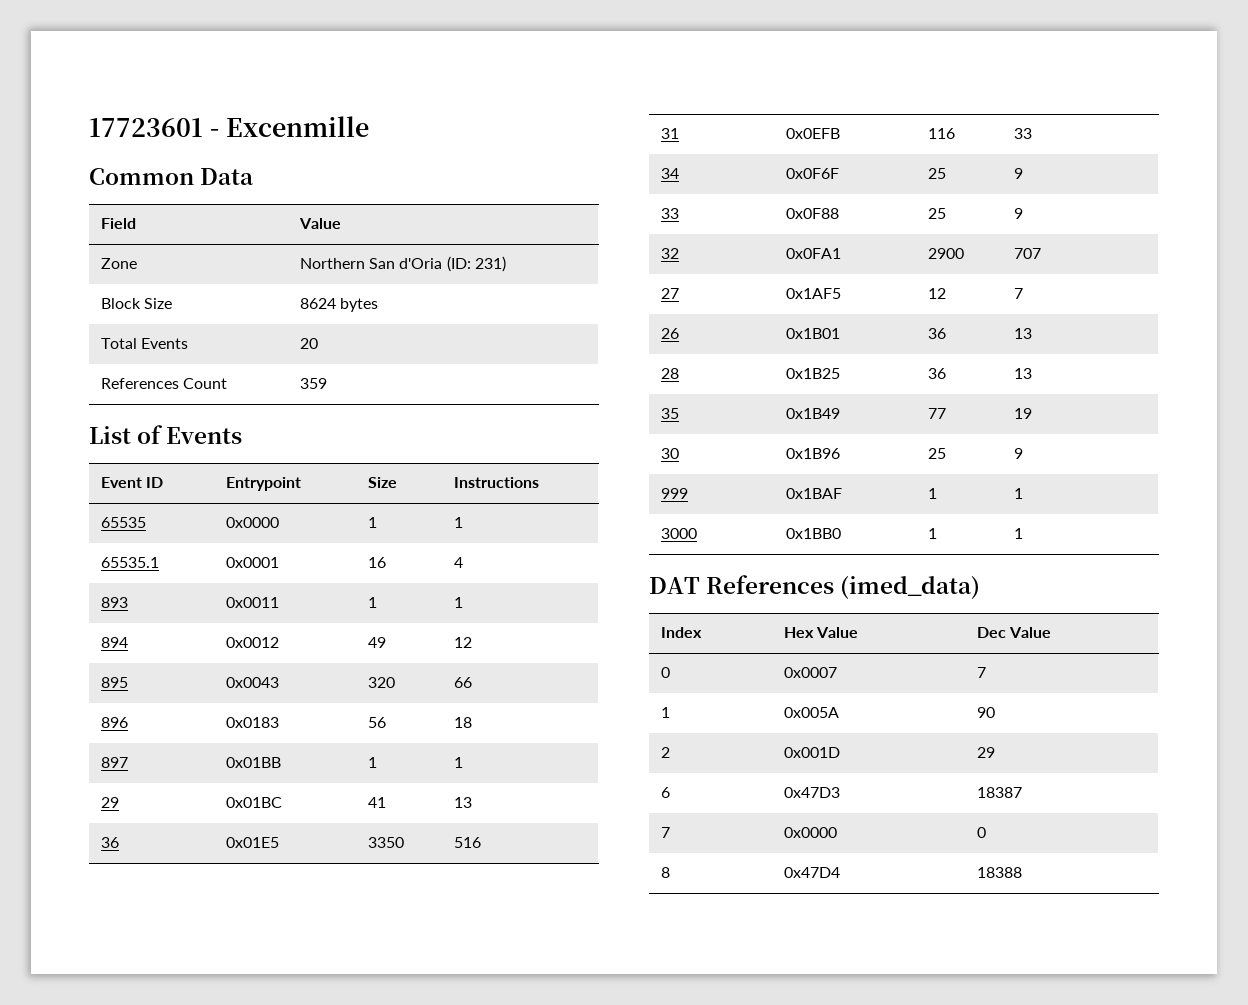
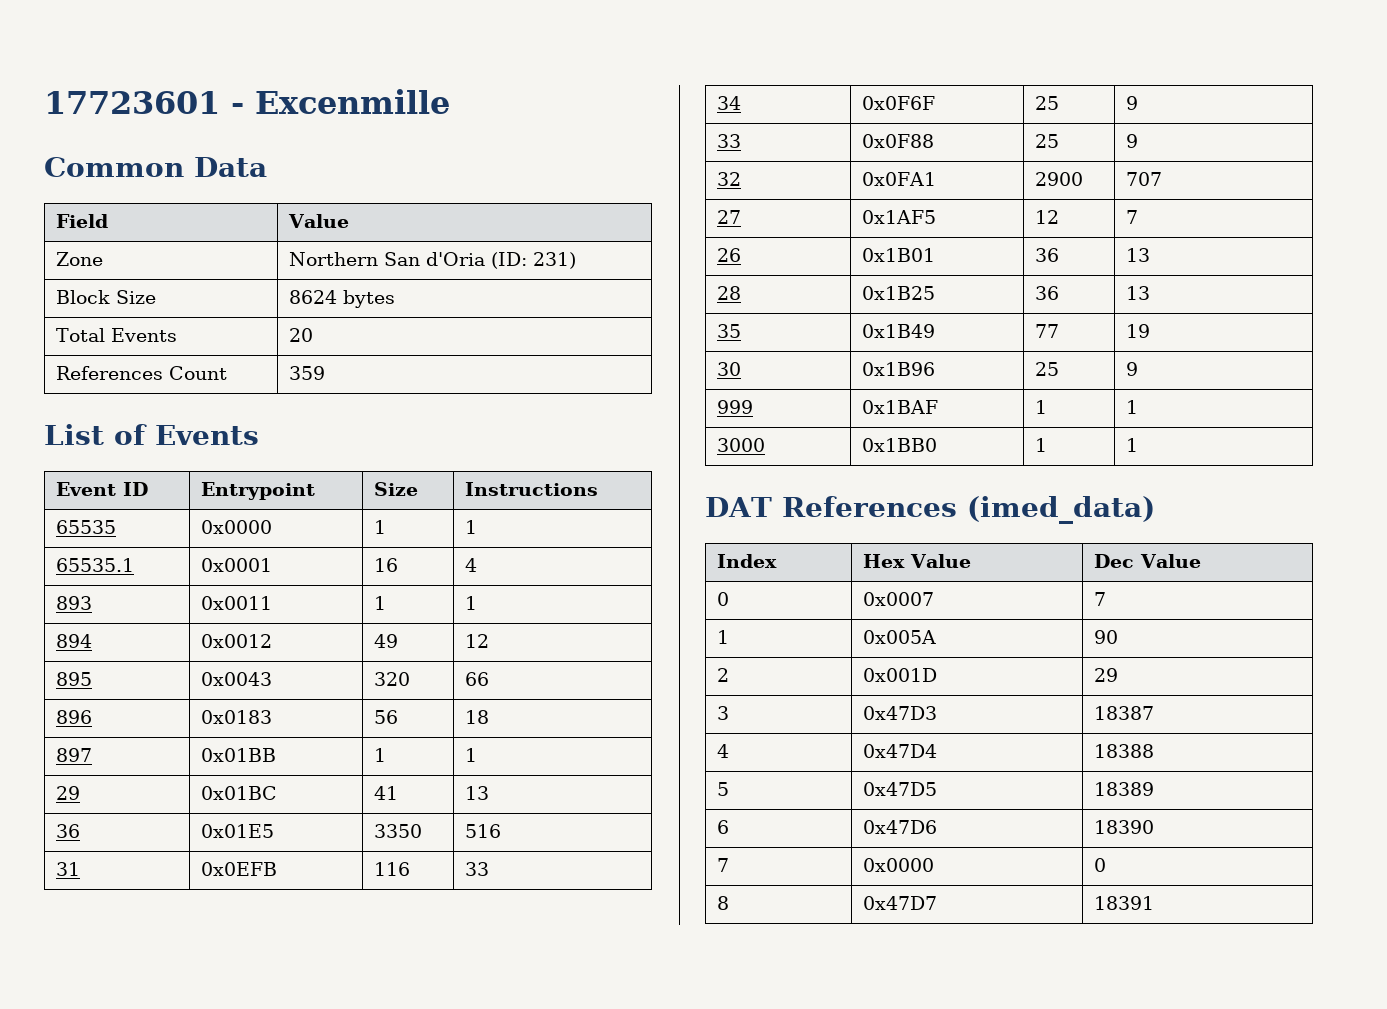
[660,787,670,798] 6 -> [717,706,730,720] 3
(1022, 792) none -> [717,744,730,758] [863,744,938,758] [1094,744,1155,758] [717,782,730,796] [863,782,938,796] [1094,782,1155,796] [717,820,730,834] [863,820,938,834] [1094,820,1155,834] // 4 | 0x47D4 | 18388 // 5 | 0x47D5 | 18389 // 6 | 0x47D6 | 18390
[783,867,840,878] [976,867,1022,878] 0x47D4 | 18388 -> [863,896,938,910] [1094,896,1155,910] 0x47D7 | 18391

